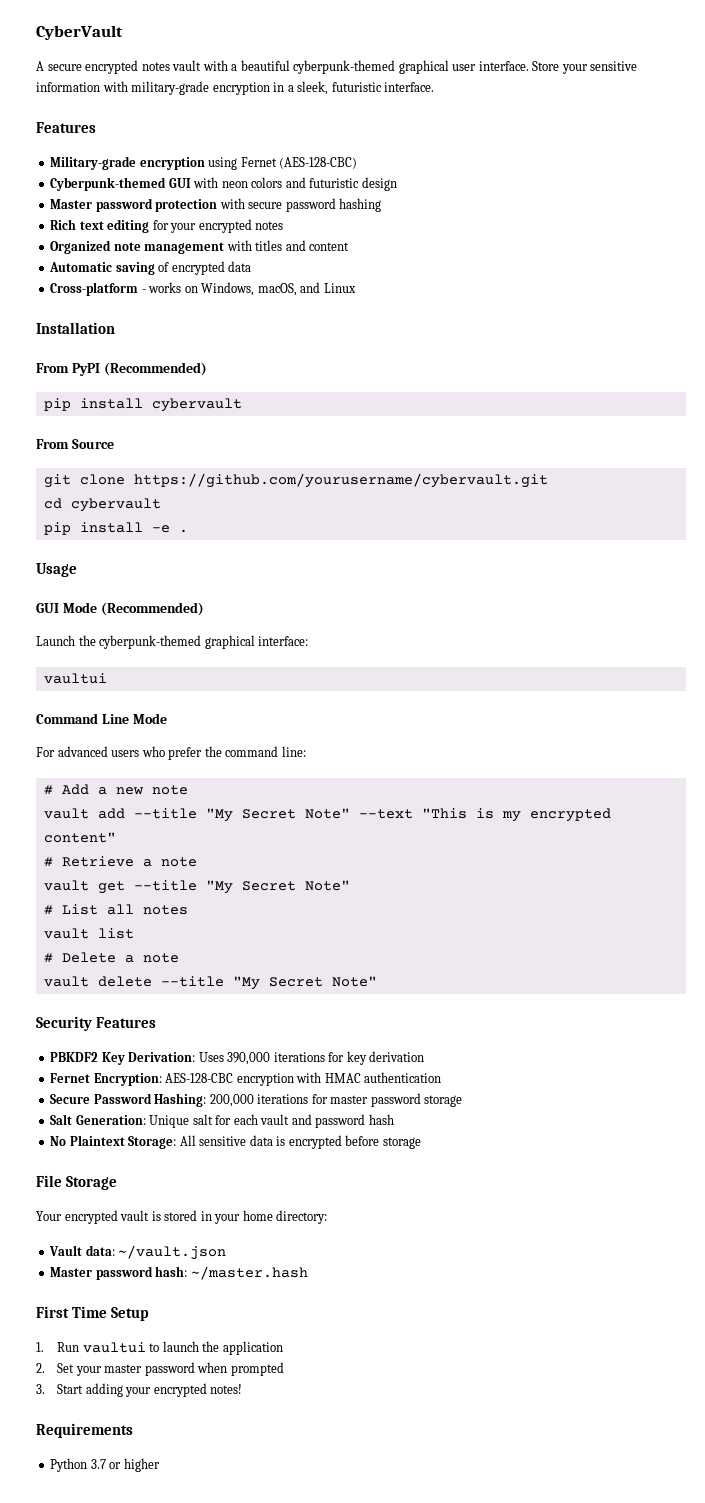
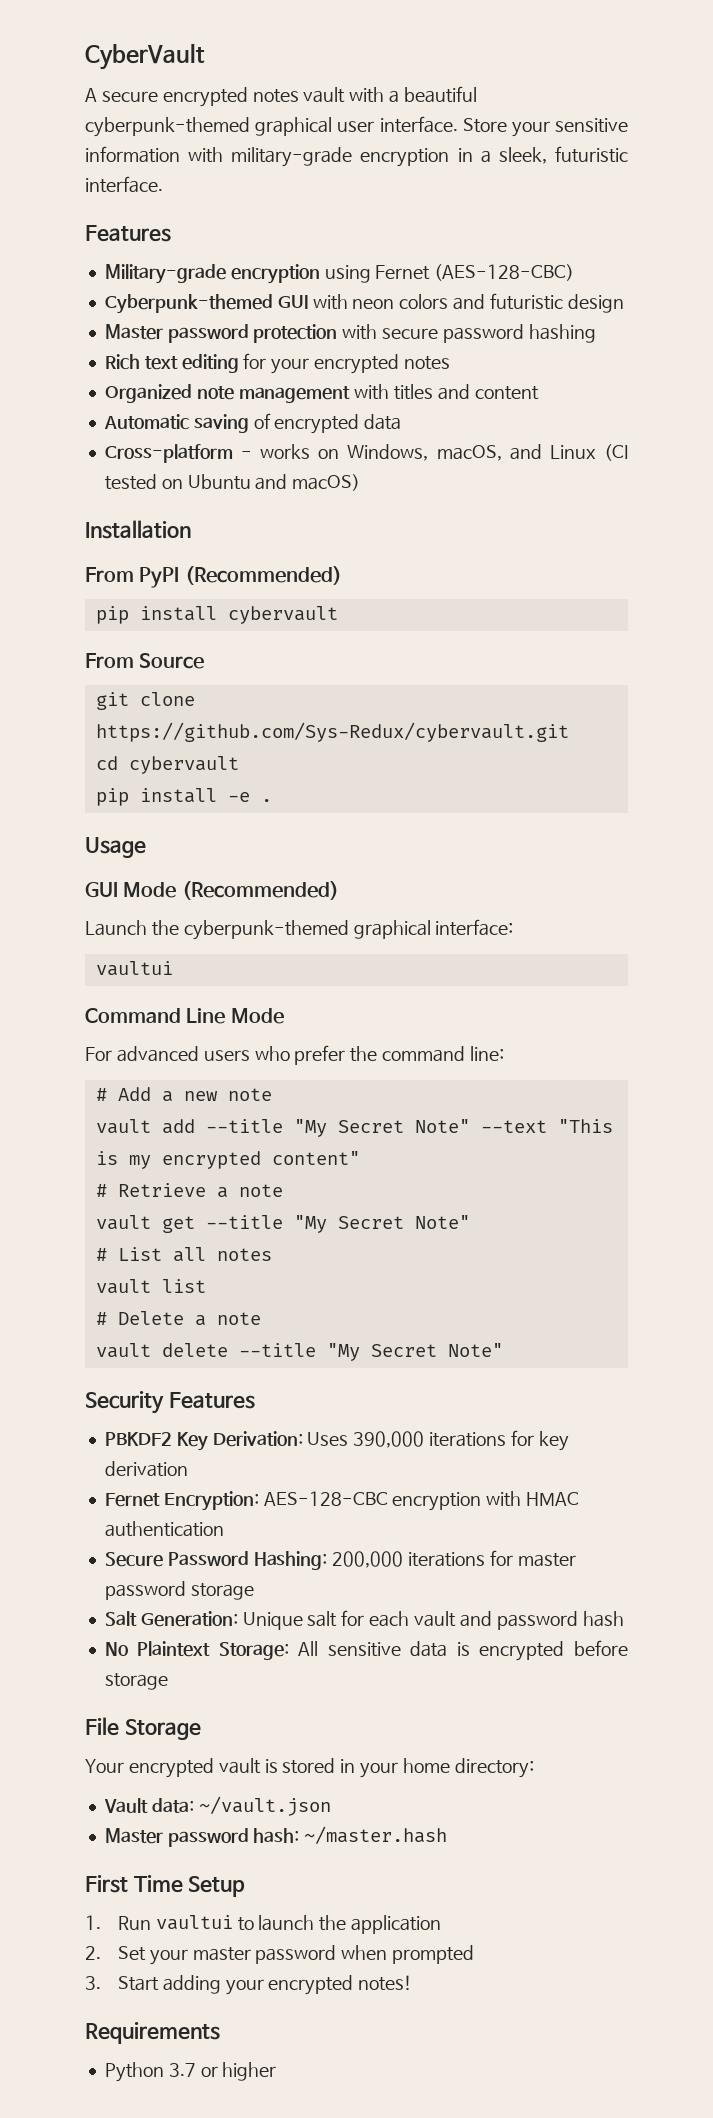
(356, 288) none -> [604,444,628,461] [104,474,361,491] (CI tested on Ubuntu and macOS)
[133,473,548,488] https://github.com/yourusername/cybervault.git -> [95,722,569,742] https://github.com/Sys-Redux/cybervault.git

